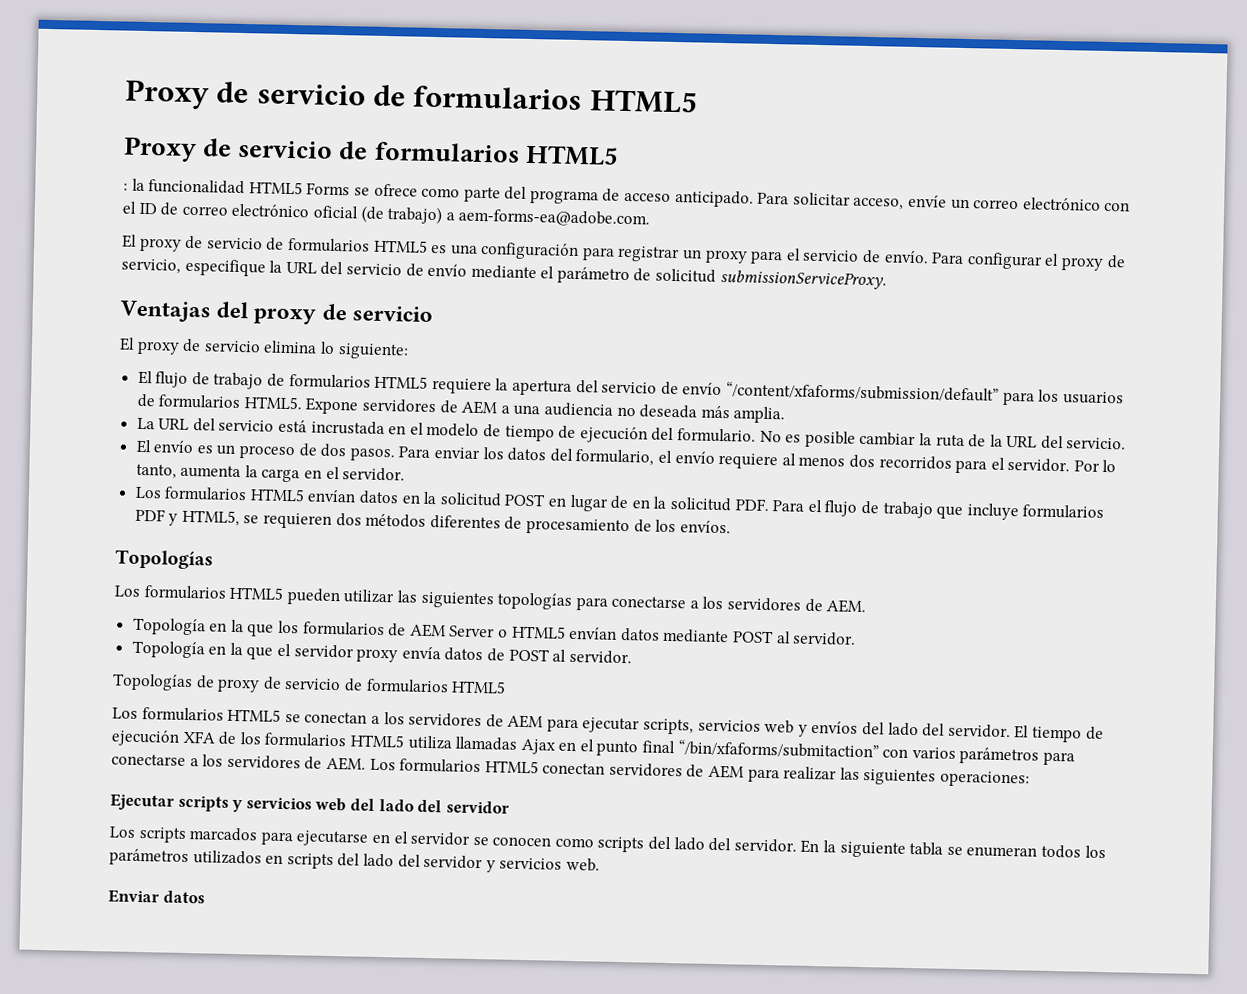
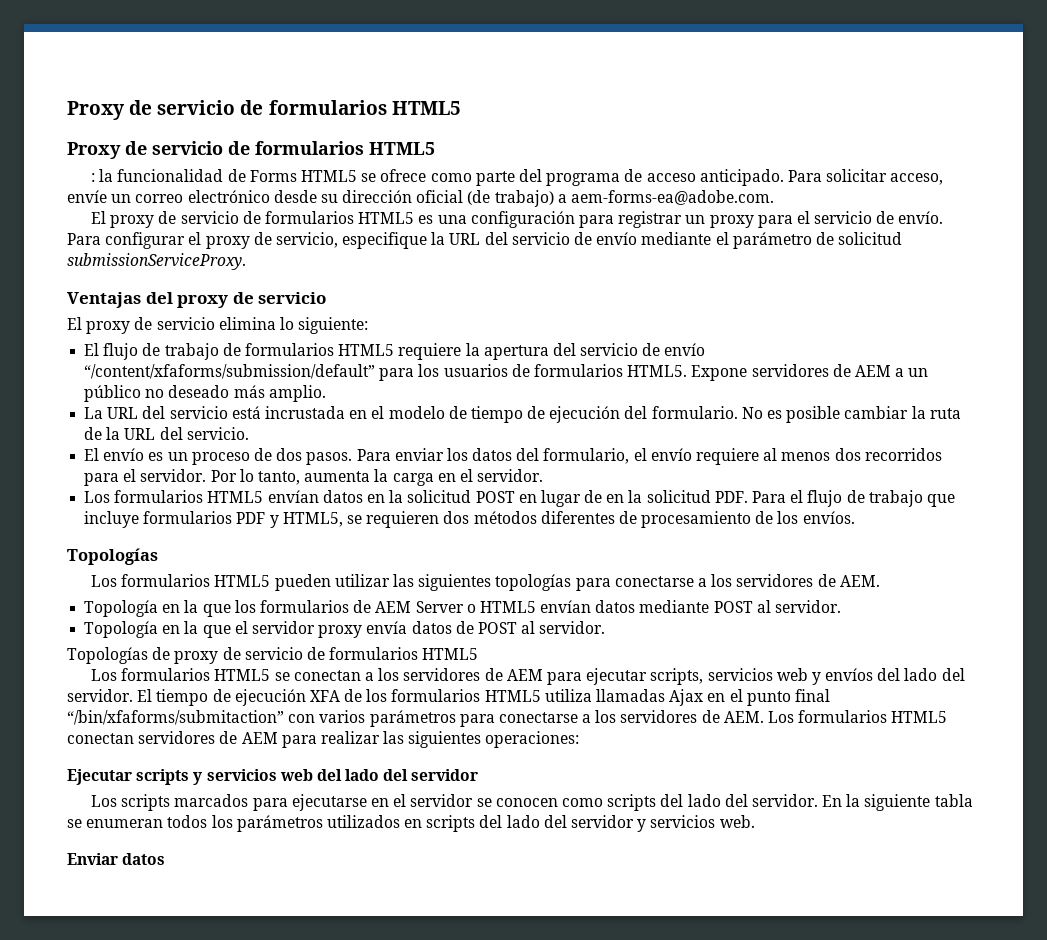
[248,181,351,196] HTML5 Forms -> [227,169,358,182] de Forms HTML5
[1104,201,1131,212] [122,201,310,218] con el ID de correo electrónico -> [273,190,413,203] desde su dirección
[513,402,786,424] una audiencia no deseada más amplia. -> [908,368,929,377] [84,385,326,402] un público no deseado más amplio.

